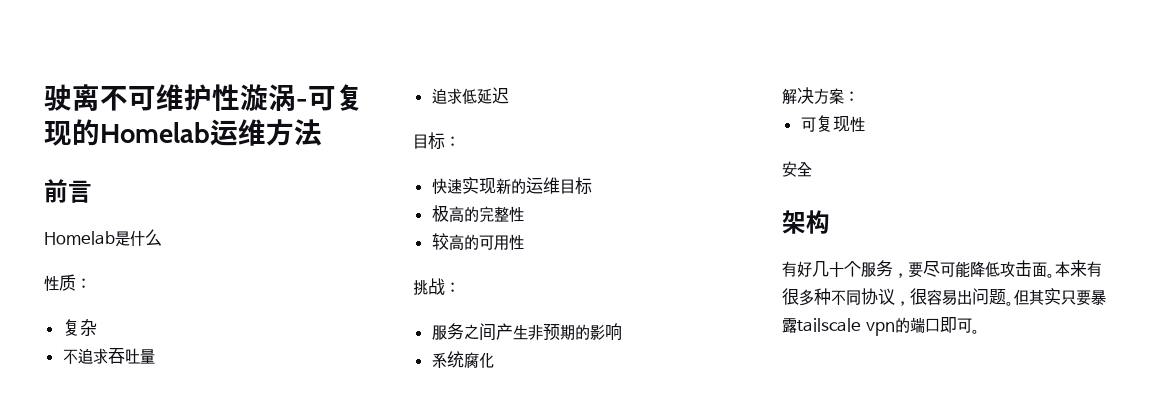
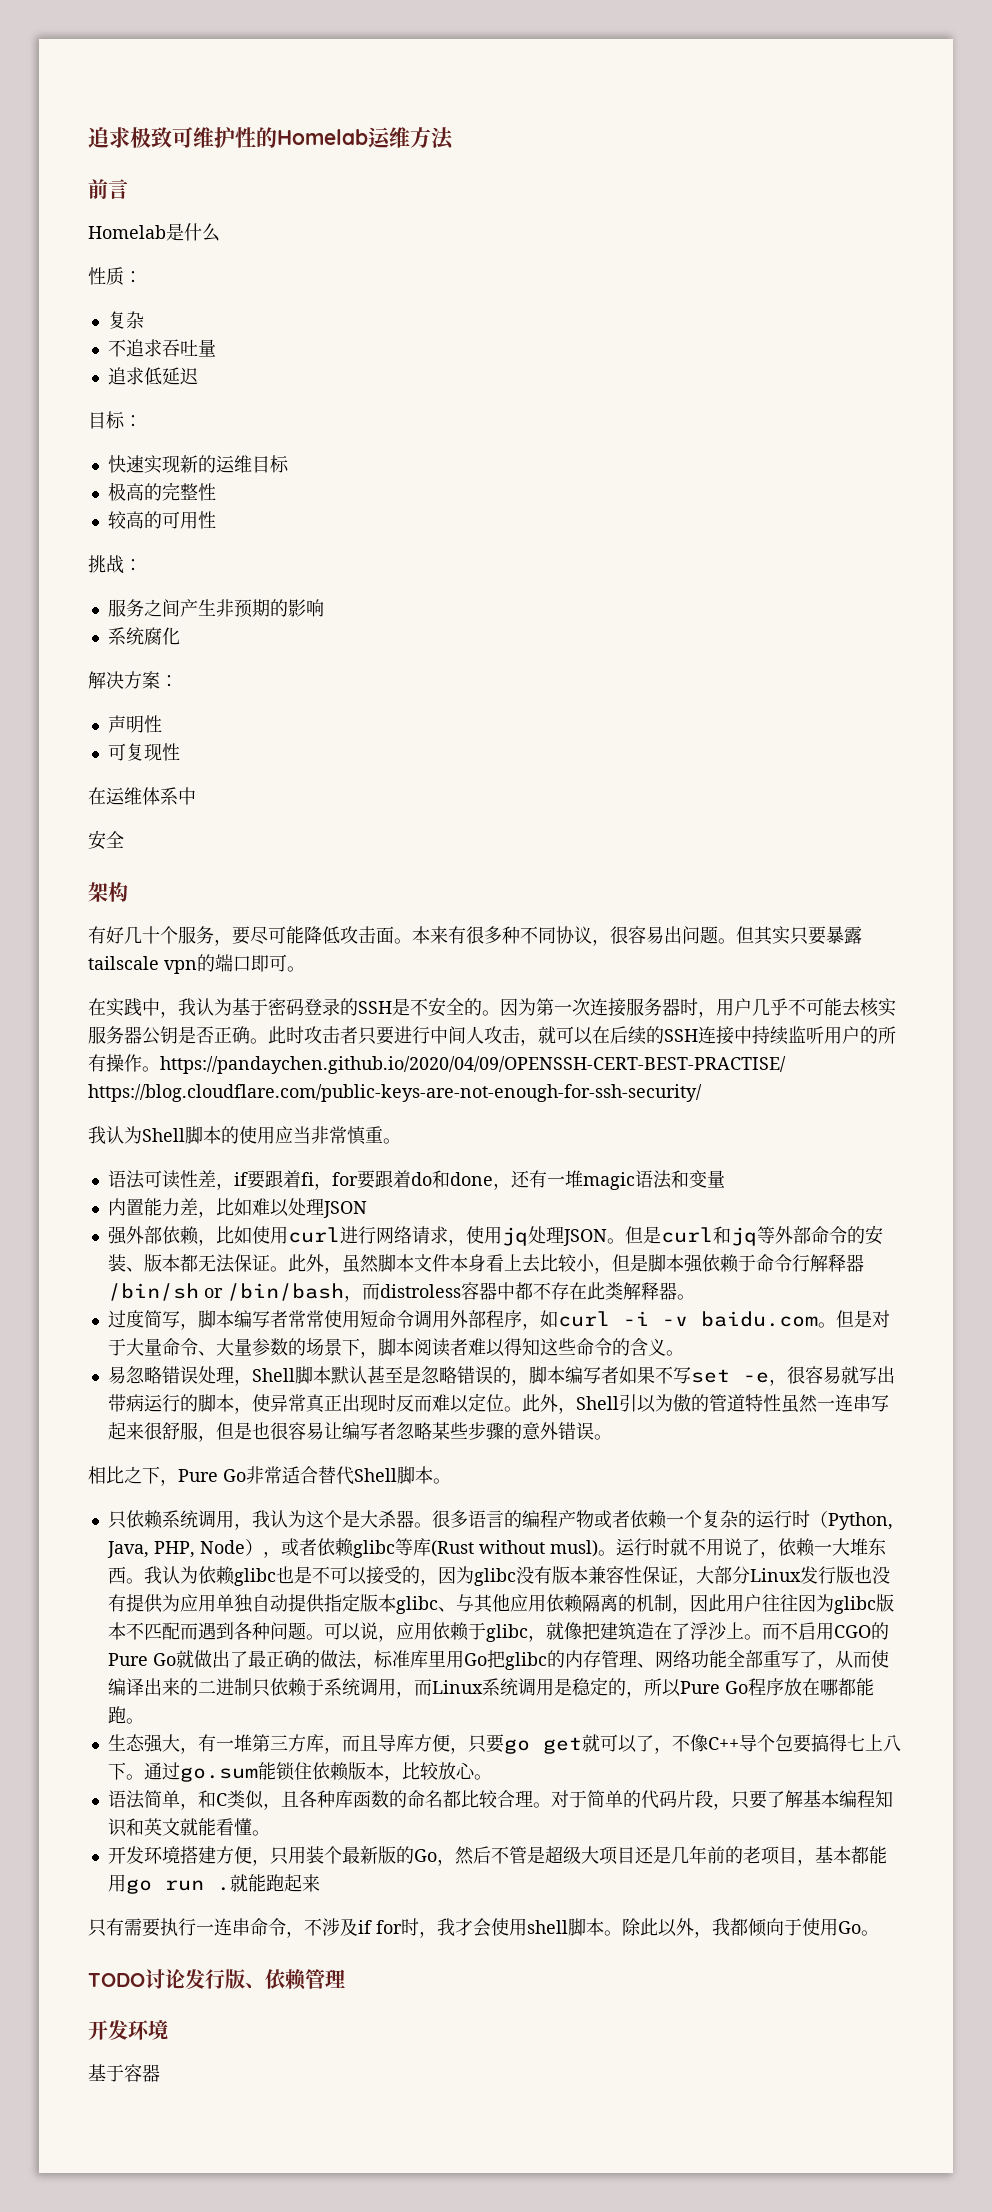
[44,84,364,111] [44,121,72,146] 驶离不可维护性漩涡-可复现 -> [88,127,256,148] 追求极致可维护性
(859, 96) none -> [107,715,162,733] // 声明性
(865, 124) none -> [88,787,196,805] // 在运维体系中
(980, 331) none -> [88,997,896,1018] [88,1026,896,1046] [88,1054,786,1074] [88,1084,702,1102] [88,1126,401,1145] [107,1170,725,1190] [107,1198,367,1218] [107,1225,883,1246] [107,1254,864,1274] [107,1282,695,1302] [107,1310,890,1330] [107,1338,684,1358] [107,1366,895,1386] [107,1393,889,1414] [107,1422,612,1442] [88,1466,451,1486] [107,1510,893,1530] [106,1538,886,1558] [107,1566,890,1586] [107,1593,894,1614] [107,1622,889,1642] [107,1650,889,1670] [107,1677,874,1698] [107,1706,144,1724] [107,1734,901,1754] [107,1762,492,1782] [107,1790,893,1810] [107,1818,270,1837] [107,1845,887,1866] [107,1874,320,1894] [88,1918,879,1938] [88,1969,345,1990] [88,2020,168,2040] [88,2064,160,2082] // 在实践中，我认为基于密码登录的SSH是不安全的。因为第一次连接服务器时，用户几乎不可能去核实服务器公钥是否正确。此时攻击者只要进行中间人攻击，就可以在后续的SSH连接中持续监听用户的所有操作。https://pandaychen.github.io/2020/04/09/OPENSSH-CERT-BEST-PRACTISE/ https://blog.cloudflare.com/public-keys-are-not-enough-for-ssh-security/ // 我认为Shell脚本的使用应当非常慎重。 // 语法可读性差，if要跟着fi，for要跟着do和done，还有一堆magic语法和变量 // 内置能力差，比如难以处理JSON // 强外部依赖，比如使用curl进行网络请求，使用jq处理JSON。但是curl和jq等外部命令的安装、版本都无法保证。此外，虽然脚本文件本身看上去比较小，但是脚本强依赖于命令行解释器/bin/sh or /bin/bash，而distroless容器中都不存在此类解释器。 // 过度简写，脚本编写者常常使用短命令调用外部程序，如curl -i -v baidu.com。但是对于大量命令、大量参数的场景下，脚本阅读者难以得知这些命令的含义。 // 易忽略错误处理，Shell脚本默认甚至是忽略错误的，脚本编写者如果不写set -e，很容易就写出带病运行的脚本，使异常真正出现时反而难以定位。此外，Shell引以为傲的管道特性虽然一连串写起来很舒服，但是也很容易让编写者忽略某些步骤的意外错误。 // 相比之下，Pure Go非常适合替代Shell脚本。 // 只依赖系统调用，我认为这个是大杀器。很多语言的编程产物或者依赖一个复杂的运行时（Python, Java, PHP, Node），或者依赖glibc等库(Rust without musl)。运行时就不用说了，依赖一大堆东西。我认为依赖glibc也是不可以接受的，因为glibc没有版本兼容性保证，大部分Linux发行版也没有提供为应用单独自动提供指定版本glibc、与其他应用依赖隔离的机制，因此用户往往因为glibc版本不匹配而遇到各种问题。可以说，应用依赖于glibc，就像把建筑造在了浮沙上。而不启用CGO的Pure Go就做出了最正确的做法，标准库里用Go把glibc的内存管理、网络功能全部重写了，从而使编译出来的二进制只依赖于系统调用，而Linux系统调用是稳定的，所以Pure Go程序放在哪都能跑。 // 生态强大，有一堆第三方库，而且导库方便，只要go get就可以了，不像C++导个包要搞得七上八下。通过go.sum能锁住依赖版本，比较放心。 // 语法简单，和C类似，且各种库函数的命名都比较合理。对于简单的代码片段，只要了解基本编程知识和英文就能看懂。 // 开发环境搭建方便，只用装个最新版的Go，然后不管是超级大项目还是几年前的老项目，基本都能用go run .就能跑起来 // 只有需要执行一连串命令，不涉及if for时，我才会使用shell脚本。除此以外，我都倾向于使用Go。 // TODO讨论发行版、依赖管理 // 开发环境 // 基于容器

